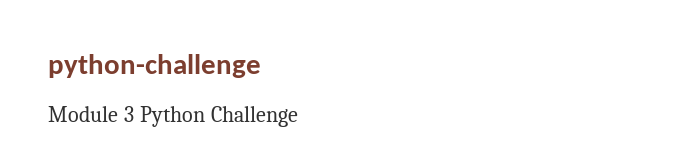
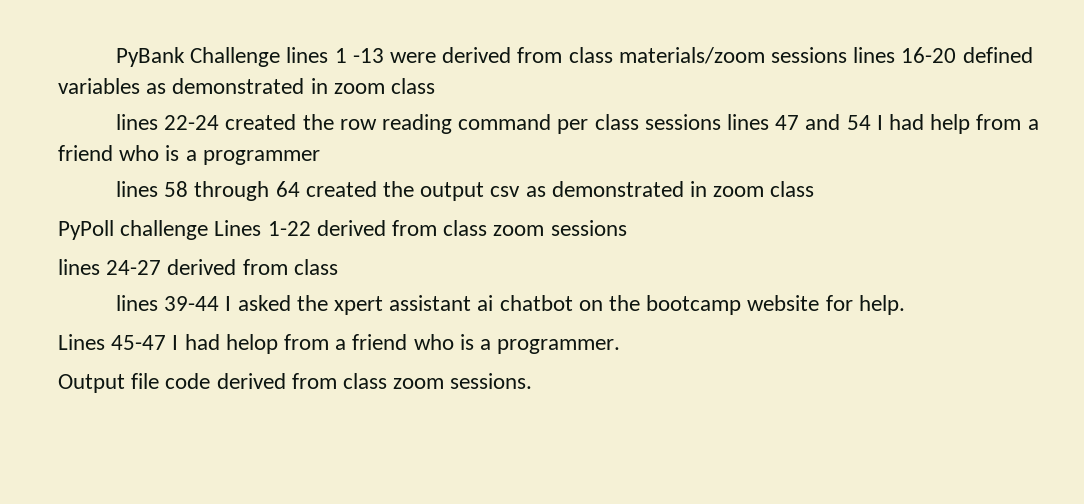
[48,54,261,78] [48,106,298,127] python-challenge // Module 3 Python Challenge -> [115,47,1033,67] [58,78,436,94] [115,114,1039,134] [58,145,320,165] [115,181,815,201] [58,220,627,240] [58,259,338,275] [115,295,905,315] [58,334,621,354] [58,373,533,393] PyBank Challenge lines 1 -13 were derived from class materials/zoom sessions lines 16-20 defined variables as demonstrated in zoom class // lines 22-24 created the row reading command per class sessions lines 47 and 54 I had help from a friend who is a programmer // lines 58 through 64 created the output csv as demonstrated in zoom class // PyPoll challenge Lines 1-22 derived from class zoom sessions // lines 24-27 derived from class // lines 39-44 I asked the xpert assistant ai chatbot on the bootcamp website for help. // Lines 45-47 I had helop from a friend who is a programmer. // Output file code derived from class zoom sessions.

